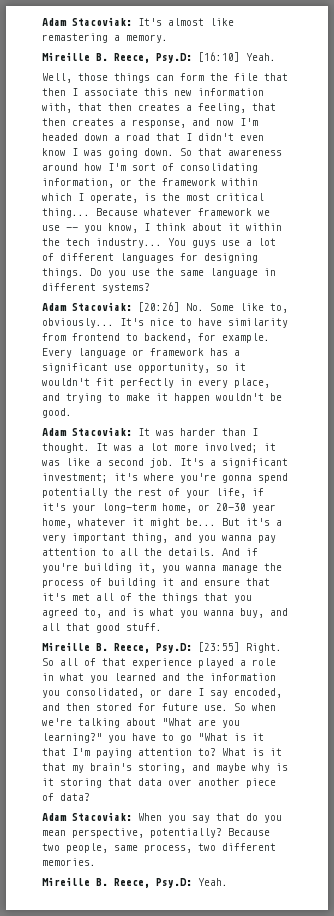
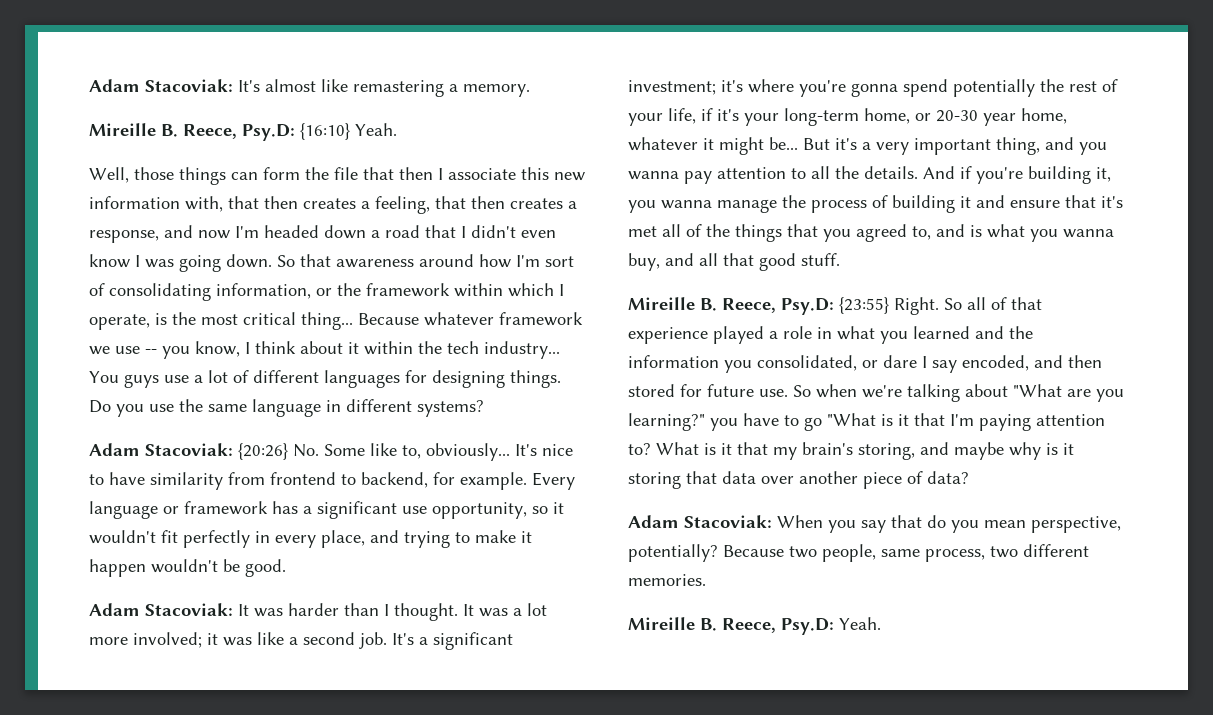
[198,52,240,62] [16:10] -> [300,123,350,140] {16:10}
[138,302,180,312] [20:26] -> [238,443,288,460] {20:26}
[198,642,240,652] [23:55] -> [839,297,889,314] {23:55}

